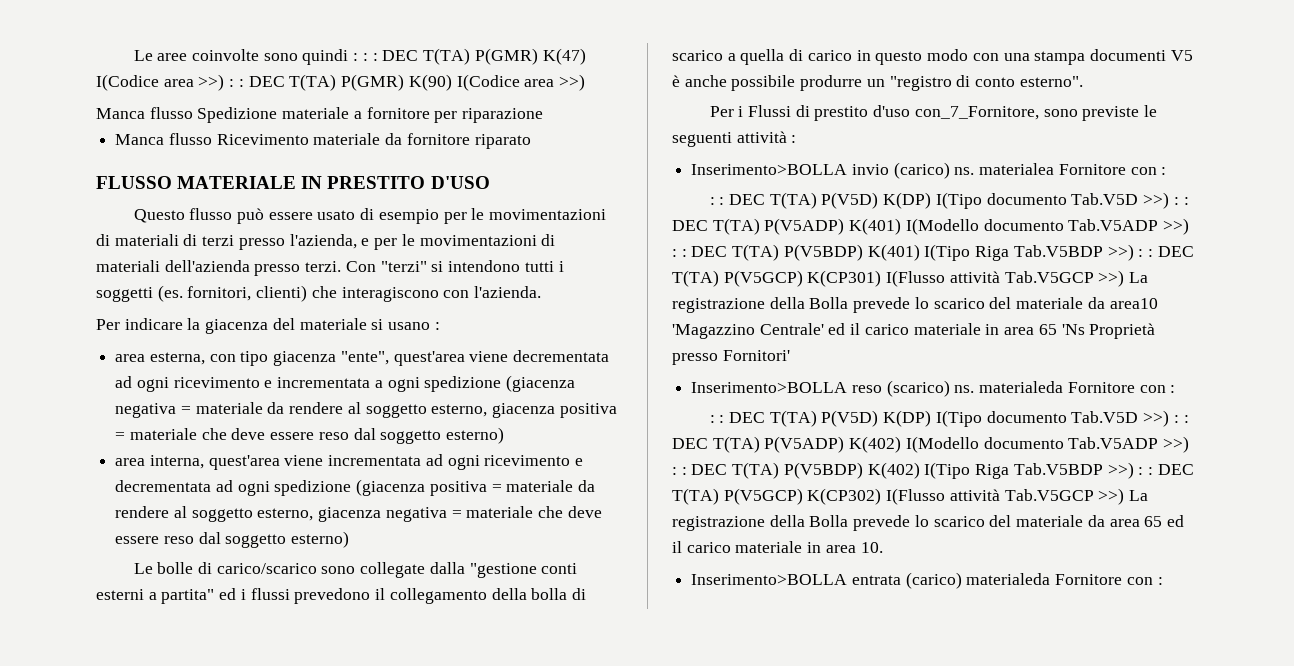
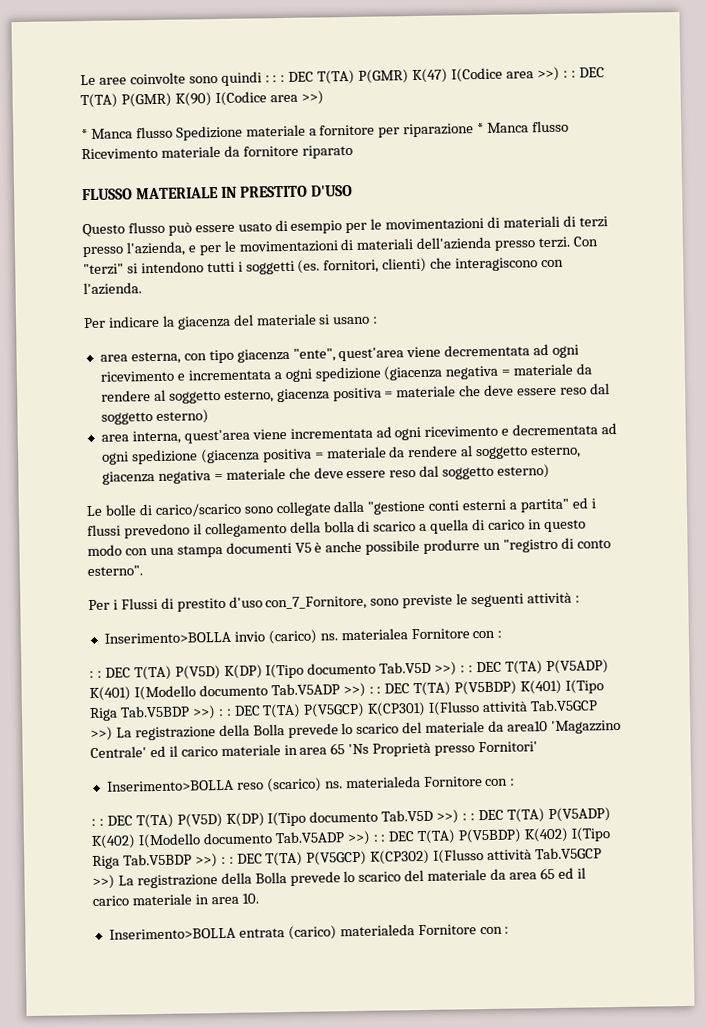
(585, 82) none -> [81,128,88,140] *
(544, 115) // -> [477,122,485,134] *

